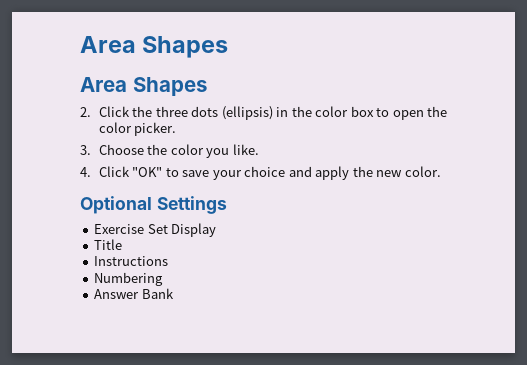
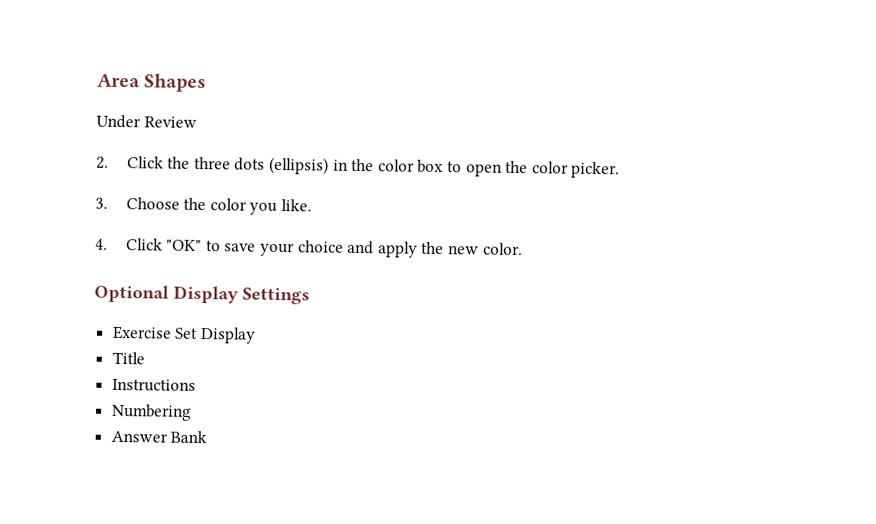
[80,36,229,58] [80,77,207,96] Area Shapes // Area Shapes -> [97,73,207,93] [96,114,197,129] Area Shapes // Under Review
(152, 205) none -> [173,285,239,304] Display

